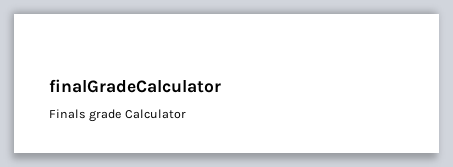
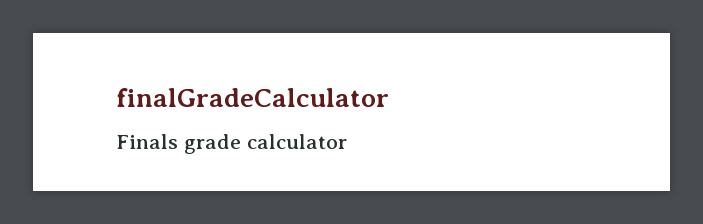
[124,109,186,119] Calculator -> [246,134,347,149] calculator

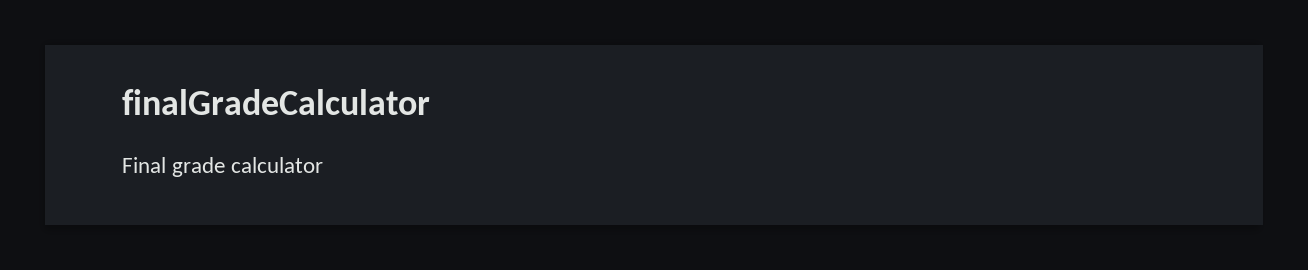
[116,134,178,149] Finals -> [122,157,166,173] Final

